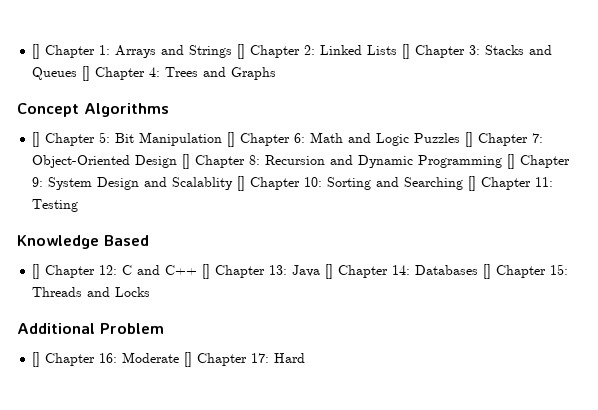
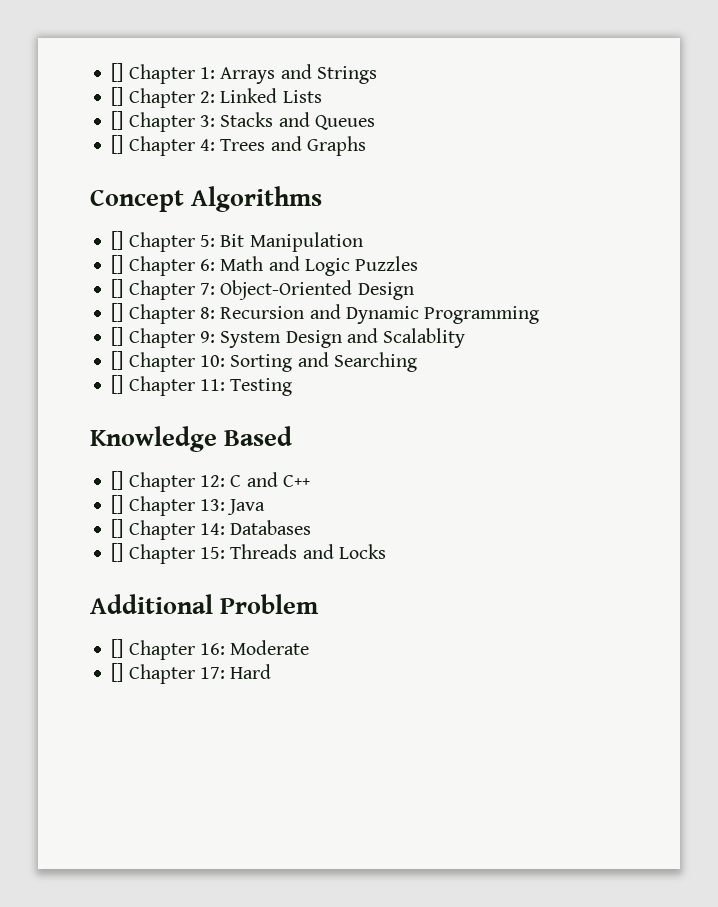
(233, 51) none -> (377, 75) //
(398, 50) none -> (322, 96) //
(78, 73) none -> (375, 122) //
(223, 139) none -> (363, 242) //
(461, 138) none -> (419, 263) //
(178, 161) none -> (414, 291) //
(503, 161) none -> (540, 315) //
(234, 183) none -> (466, 338) //
(464, 183) none -> (417, 362) //
(198, 270) none -> (310, 481) //
(321, 271) none -> (266, 507) //
(479, 270) none -> (312, 527) //
(180, 357) none -> (310, 647) //

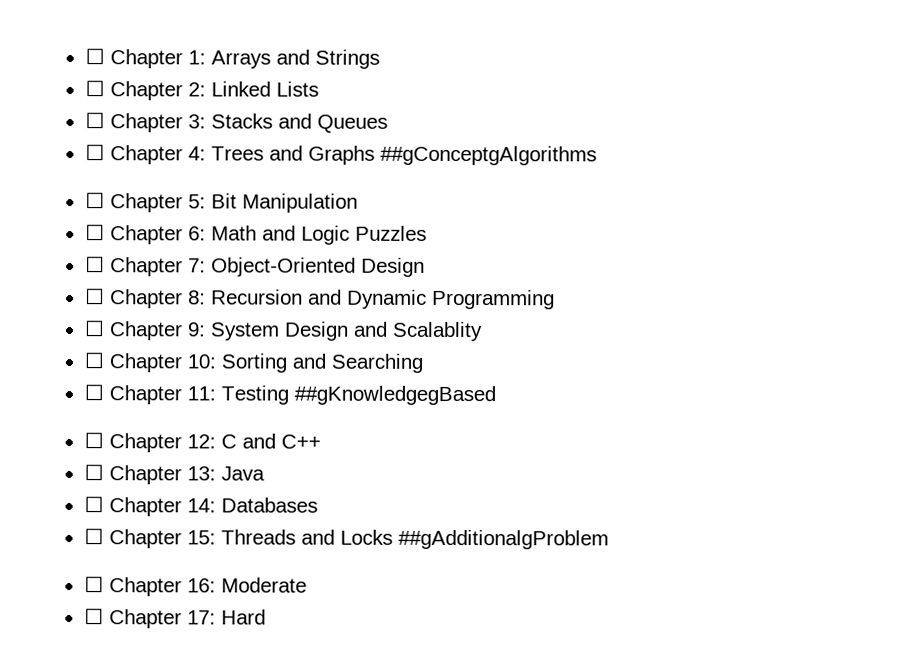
[111,63,124,82] [] -> [84,48,105,65] ☐
[111,87,124,106] [] -> [84,80,105,97] ☐
[111,111,124,130] [] -> [84,112,105,129] ☐
[111,135,124,154] [] -> [84,144,105,161] ☐
[90,186,323,212] [111,231,124,250] // Concept Algorithms // [] -> [379,145,597,166] [84,192,105,209] ##gConceptgAlgorithms // ☐
[111,255,124,274] [] -> [84,224,105,241] ☐
[111,279,124,298] [] -> [84,256,105,273] ☐
[111,303,124,322] [] -> [84,288,105,305] ☐
[111,327,124,346] [] -> [83,320,105,337] ☐
[111,351,124,370] [] -> [83,352,104,369] ☐
[111,375,124,394] [] -> [83,384,104,401] ☐
[90,426,293,452] [111,471,124,490] // Knowledge Based // [] -> [293,385,496,406] [83,432,104,449] ##gKnowledgegBased // ☐
[111,495,124,514] [] -> [83,464,104,481] ☐
[111,519,124,538] [] -> [83,496,104,513] ☐
[111,543,124,562] [] -> [83,528,104,545] ☐
[90,594,320,614] [111,639,124,658] // Additional Problem // [] -> [397,529,609,550] [83,576,104,593] ##gAdditionalgProblem // ☐
[111,663,124,682] [] -> [83,608,104,625] ☐

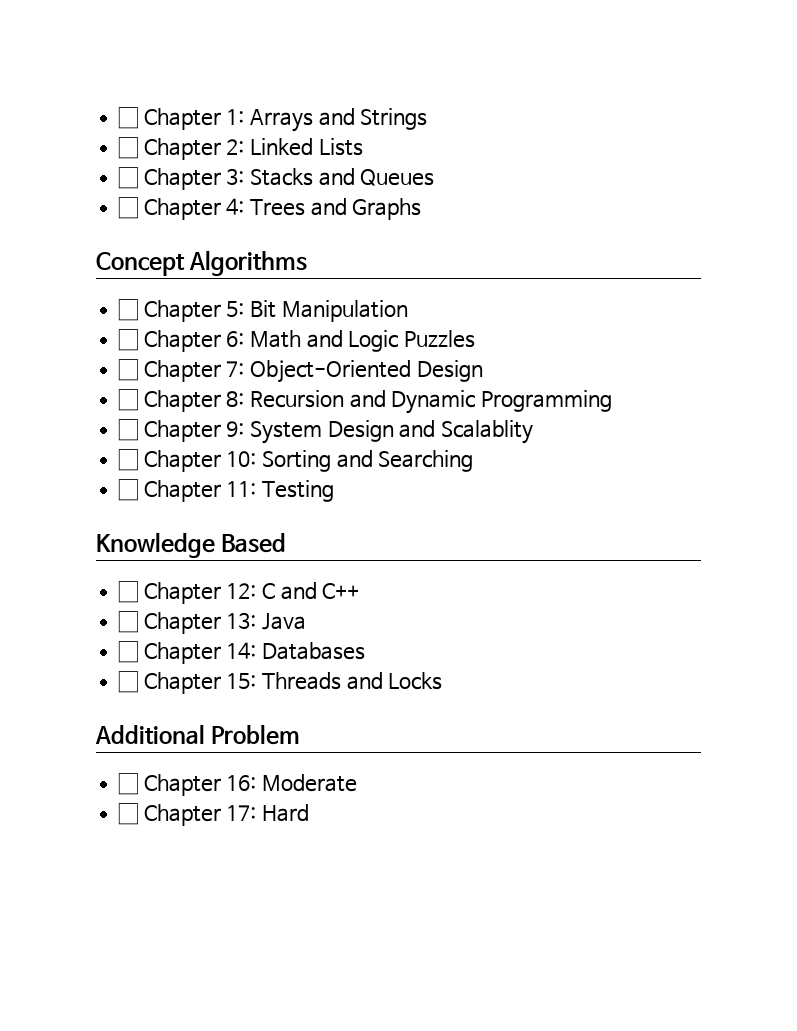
[379,145,597,166] ##gConceptgAlgorithms -> [96,250,308,276] // Concept Algorithms
[293,385,496,406] ##gKnowledgegBased -> [96,532,287,558] // Knowledge Based
[397,529,609,550] ##gAdditionalgProblem -> [95,724,301,745] // Additional Problem

